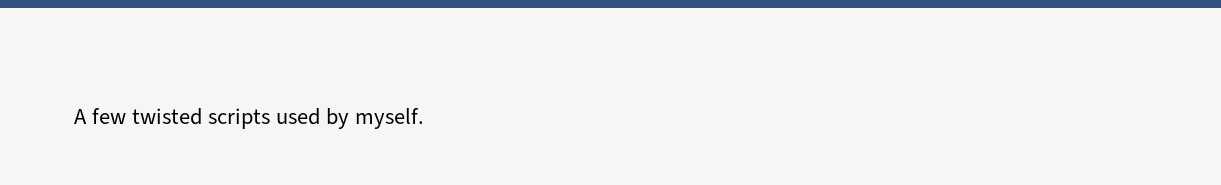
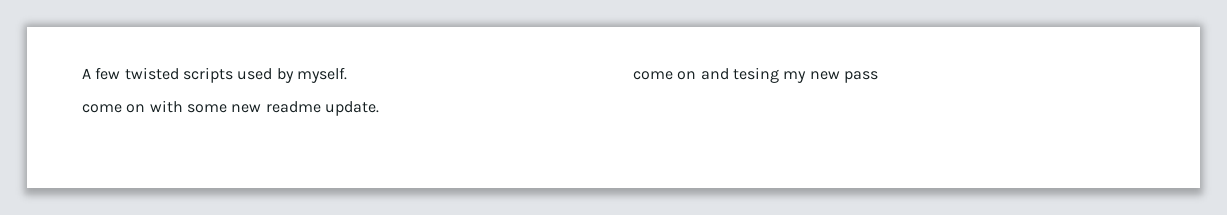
(425, 118) none -> [82,100,379,116] [633,67,878,83] // come on with some new readme update. // come on and tesing my new pass

